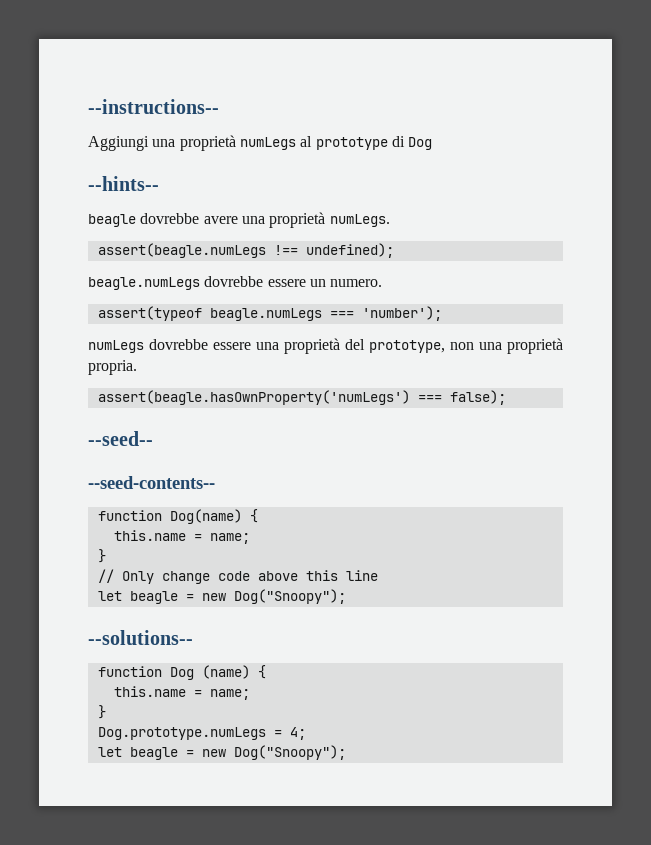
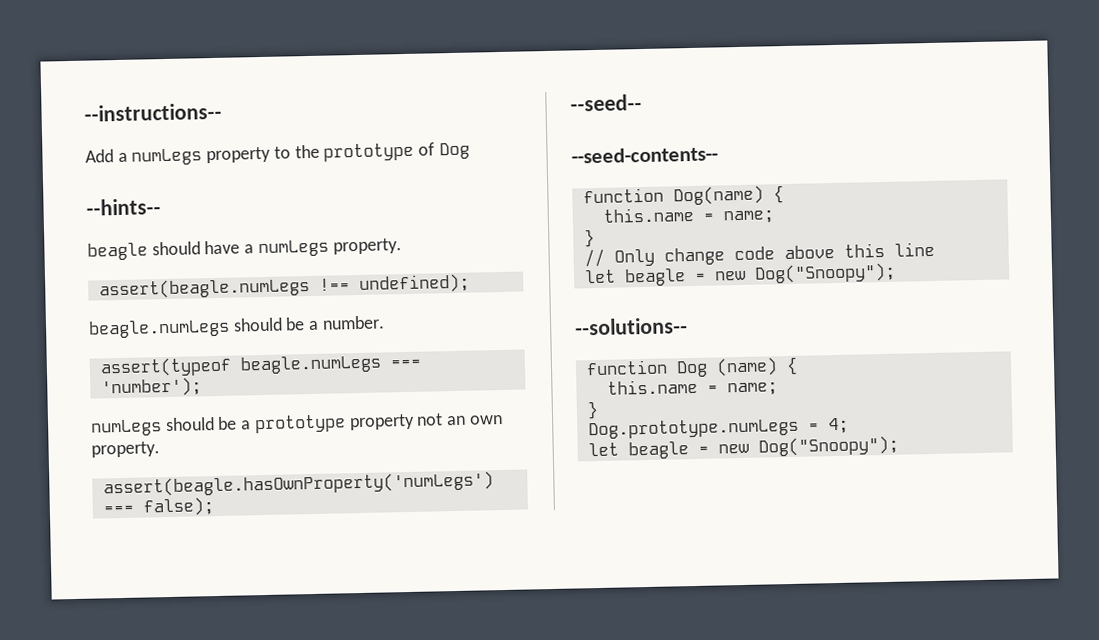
[88,135,433,151] [88,176,159,191] [88,212,390,228] Aggiungi una proprietà numLegs al prototype di Dog // --hints-- // beagle dovrebbe avere una proprietà numLegs. -> [85,142,470,166] [86,198,161,216] [87,238,402,261] Add a numLegs property to the prototype of Dog // --hints-- // beagle should have a numLegs property.
[204,276,383,287] dovrebbe essere un numero. -> [232,315,385,332] should be a number.
[149,338,563,354] [88,360,137,375] dovrebbe essere una proprietà del prototype, non una proprietà propria. -> [164,413,503,434] [91,441,160,458] should be a prototype property not an own property.

